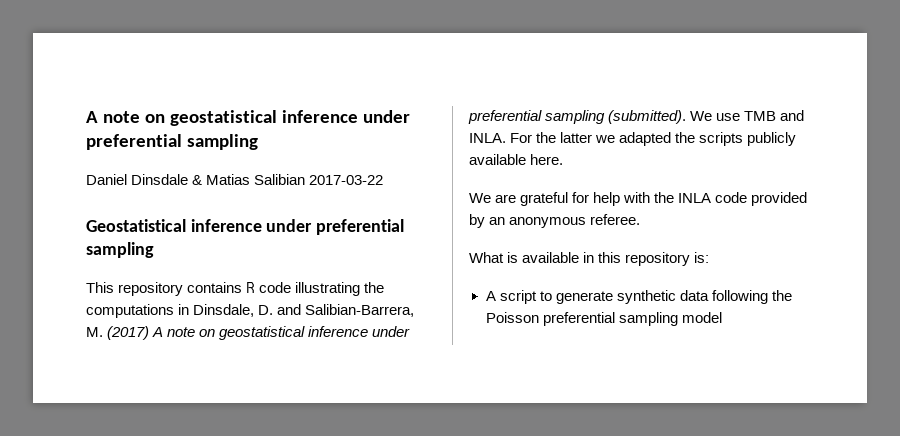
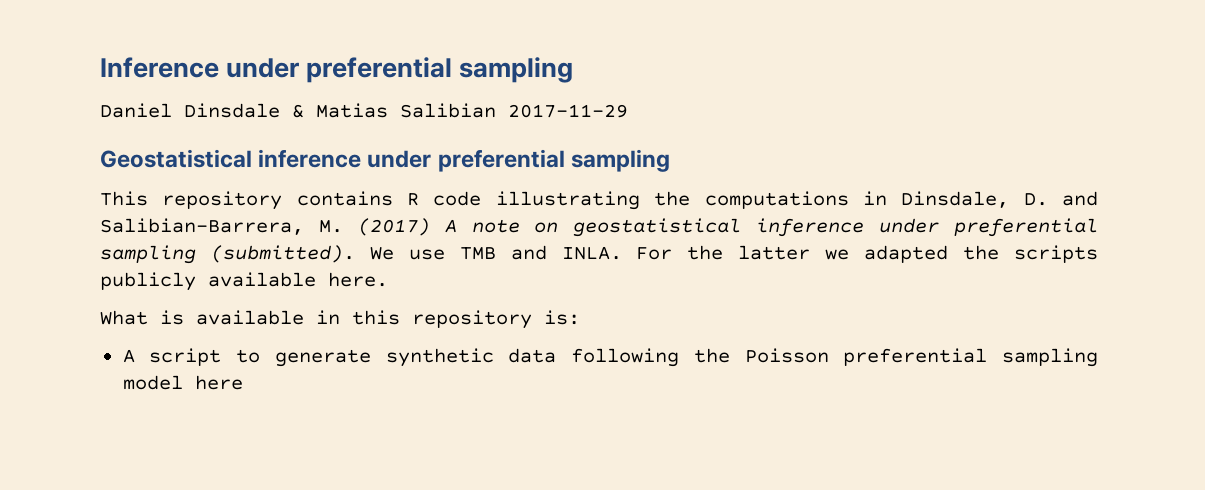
[86,110,358,126] A note on geostatistical inference -> [100,57,219,78] Inference
[309,175,384,185] 2017-03-22 -> [508,104,628,118] 2017-11-29
[469,192,808,206] [469,214,641,228] // We are grateful for help with the INLA code provided by an anonymous referee. -> (388, 279) none
(722, 317) none -> [194,375,243,390] here

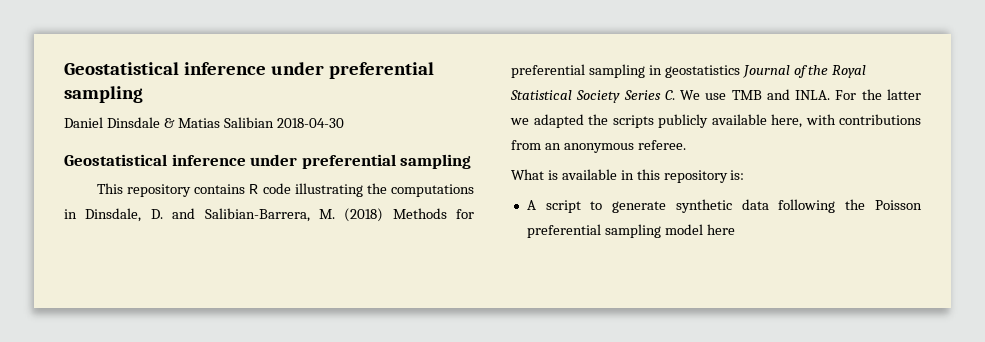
[100,57,219,78] Inference -> [64,62,266,75] Geostatistical inference
[508,104,628,118] 2017-11-29 -> [276,118,344,128] 2018-04-30
[357,218,1099,237] [100,245,355,264] (2017) A note on geostatistical inference under preferential sampling (submitted). -> [344,208,474,222] [511,64,867,78] [510,90,675,103] (2018) Methods for preferential sampling in geostatistics Journal of the Royal Statistical Society Series C.
[328,272,388,287] here. -> [771,114,921,128] [511,140,686,153] here, with contributions from an anonymous referee.

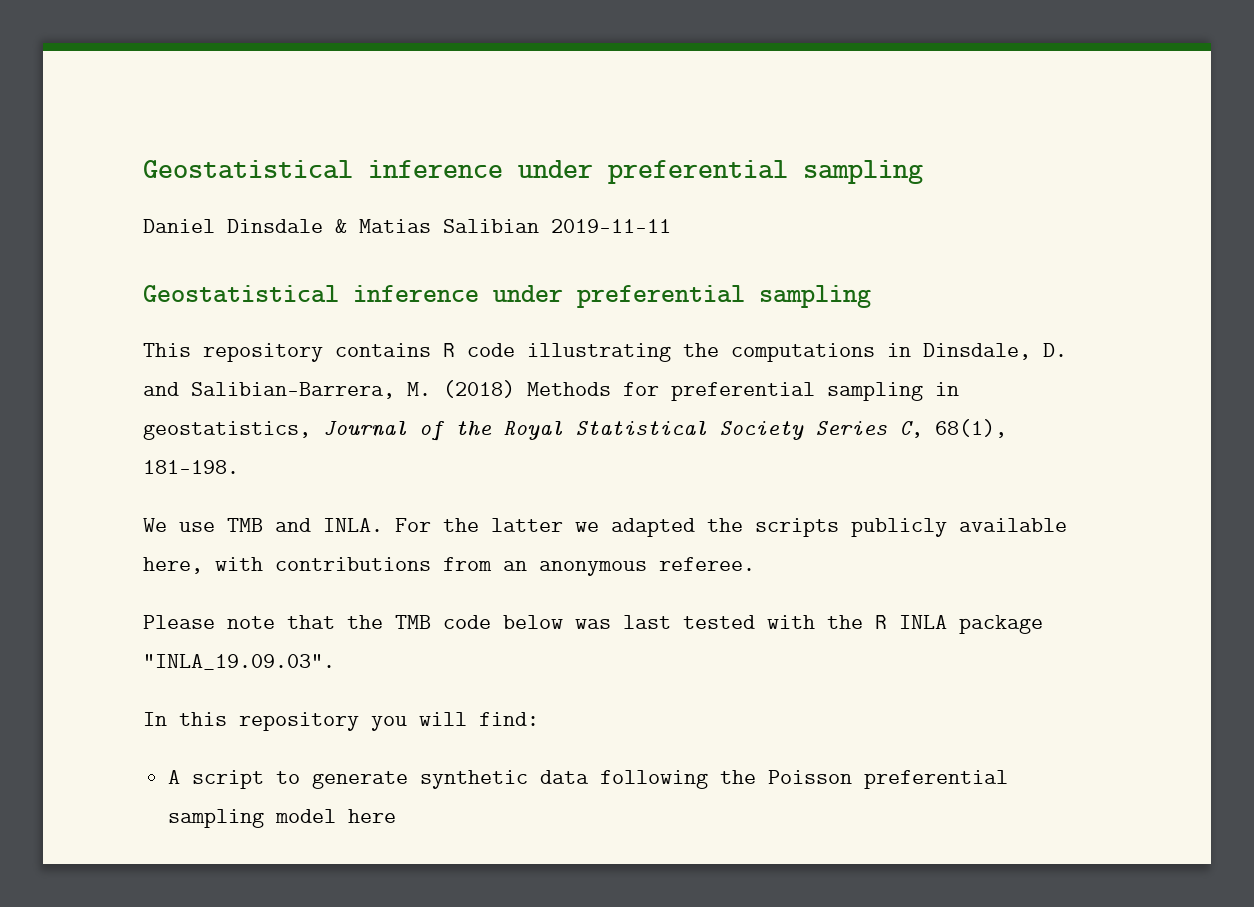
[276,118,344,128] 2018-04-30 -> [551,219,671,233] 2019-11-11
[664,65,740,78] geostatistics -> [143,421,311,440] geostatistics,
[664,90,675,100] C. -> [899,419,1007,438] [143,460,239,474] C, 68(1), 181-198. //
[511,169,745,183] What is available in this repository is: -> [143,615,1043,634] [143,654,335,670] [143,712,539,731] Please note that the TMB code below was last tested with the R INLA package "INLA_19.09.03". // In this repository you will find:

